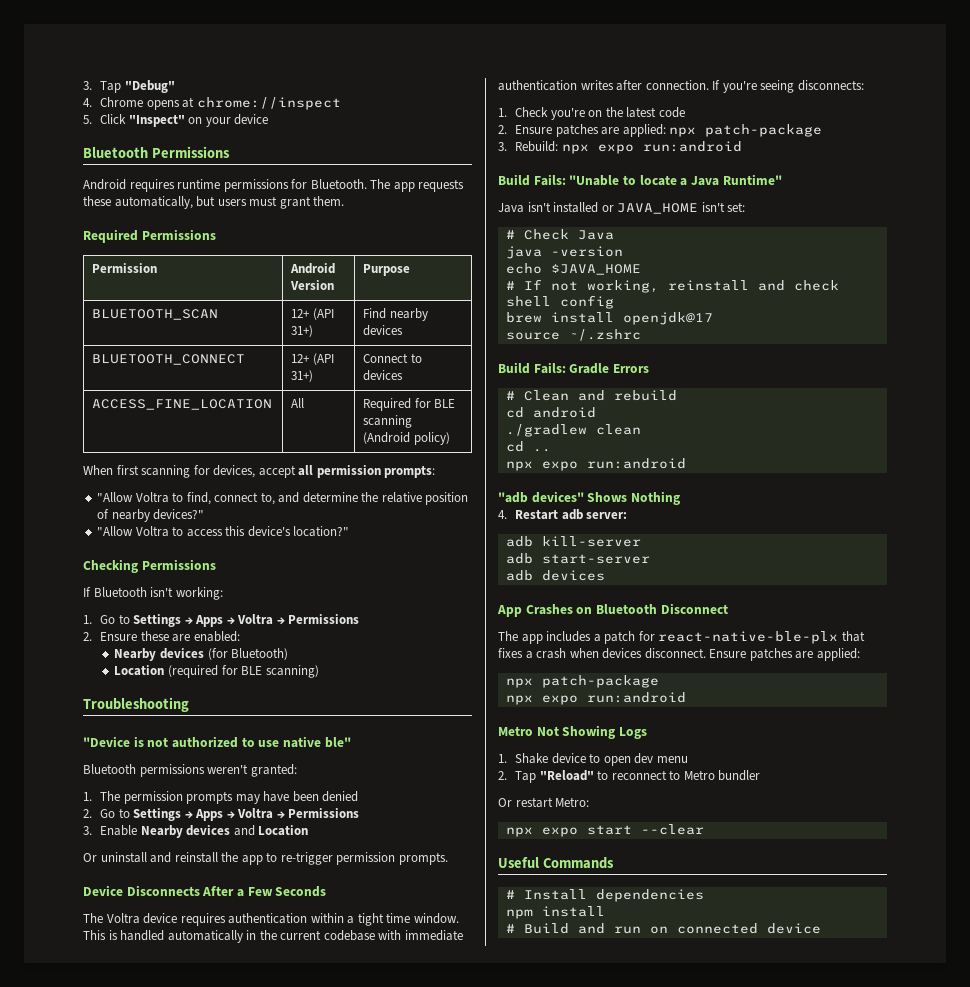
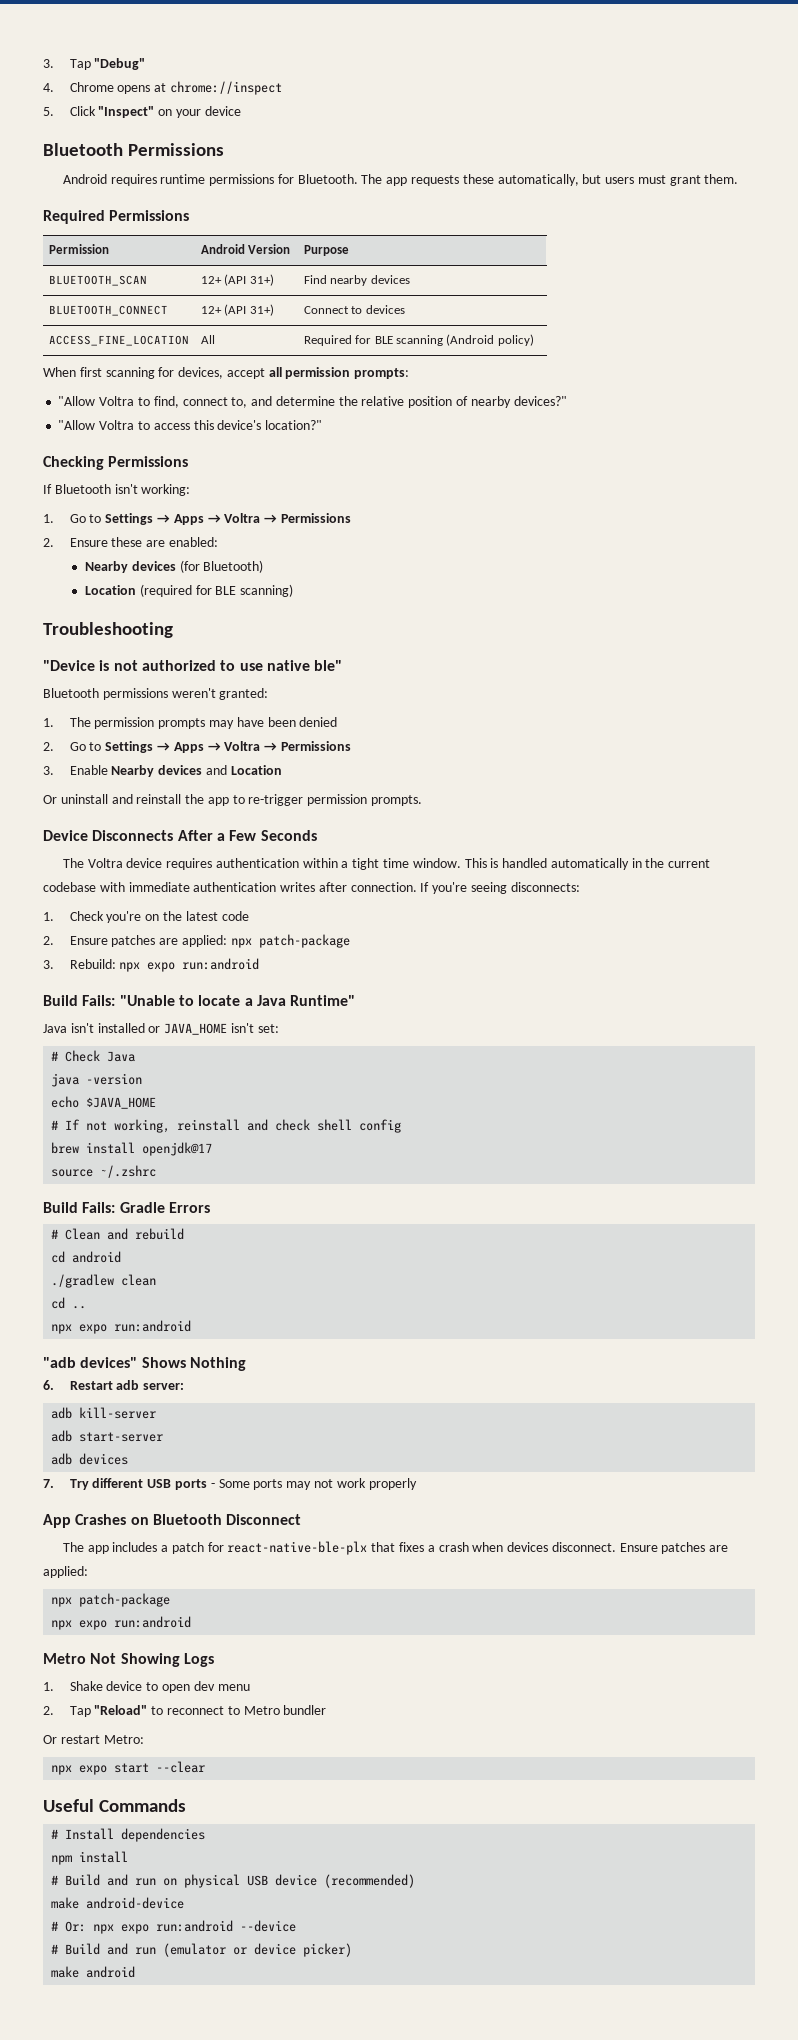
[498,510,507,519] 4. -> [43,1380,54,1390] 6.
(605, 575) none -> [43,1478,417,1490] // 7. Try different USB ports - Some ports may not work properly
[676,923,821,934] connected device -> [184,1874,416,1888] [51,1897,185,1909] [51,1920,297,1934] [51,1943,353,1957] [51,1966,136,1978] physical USB device (recommended) // make android-device // # Or: npx expo run:android --device // # Build and run (emulator or device picker) // make android

